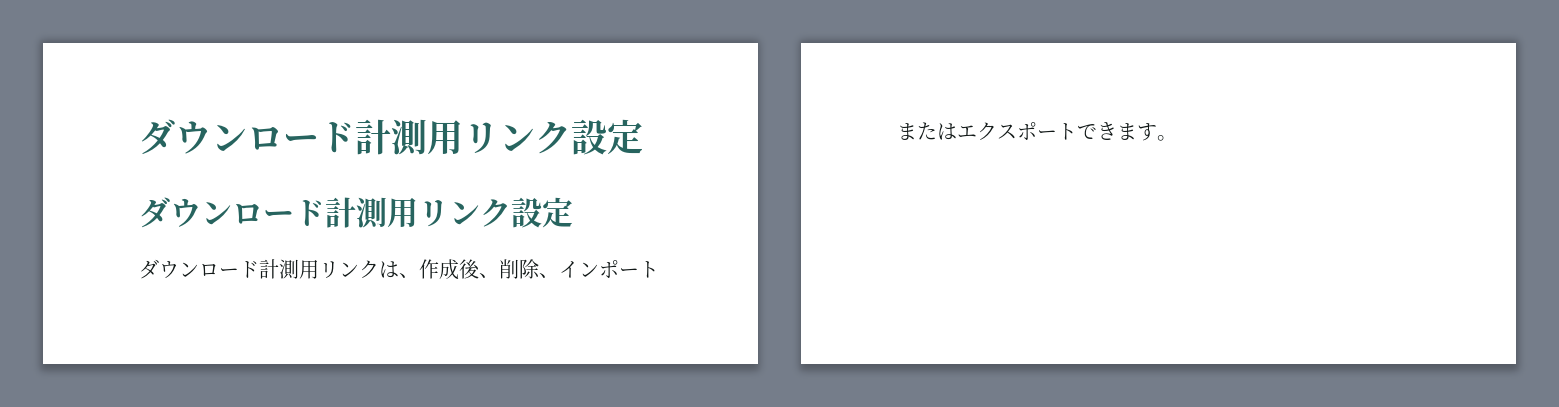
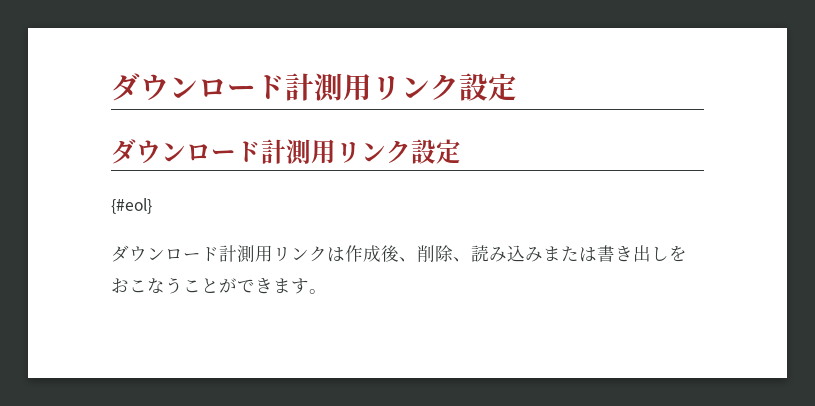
(573, 212) none -> [111,198,152,214] // {#eol}
[399,273,419,278] 、 -> (345, 254) none
[559,260,659,278] [897,122,1077,140] インポートまたはエクスポート -> [471,245,687,262] [111,277,237,294] 読み込みまたは書き出しをおこなうことが

